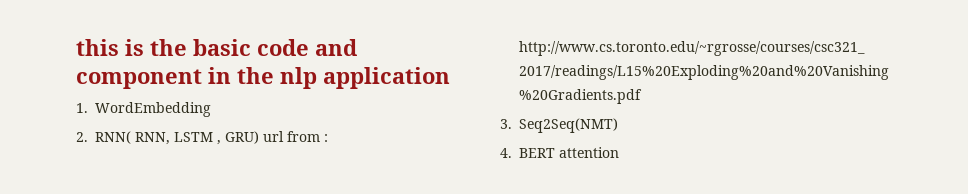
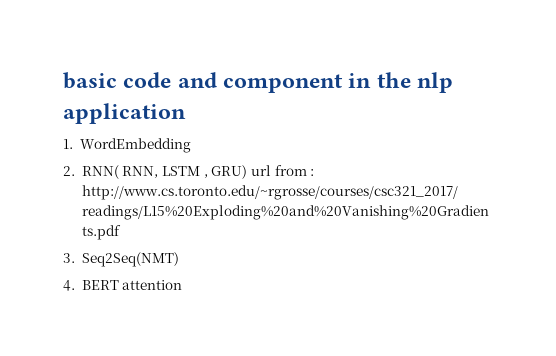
[76,39,187,56] this is the -> (63, 80) none

